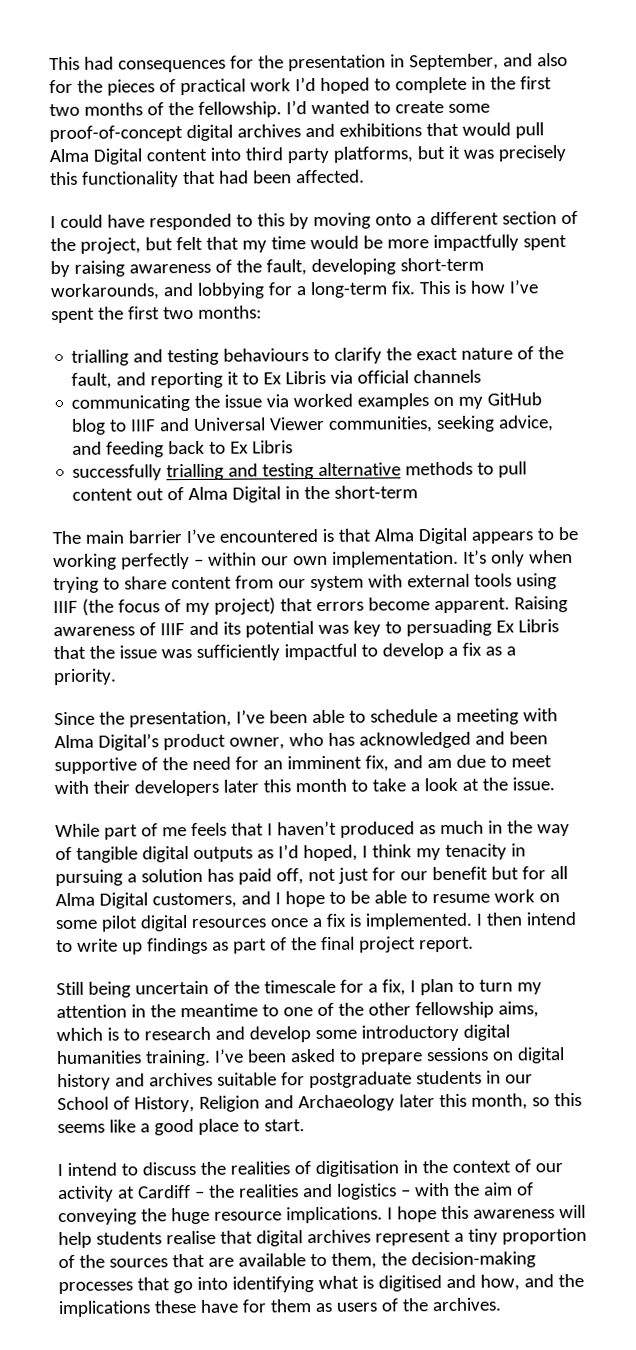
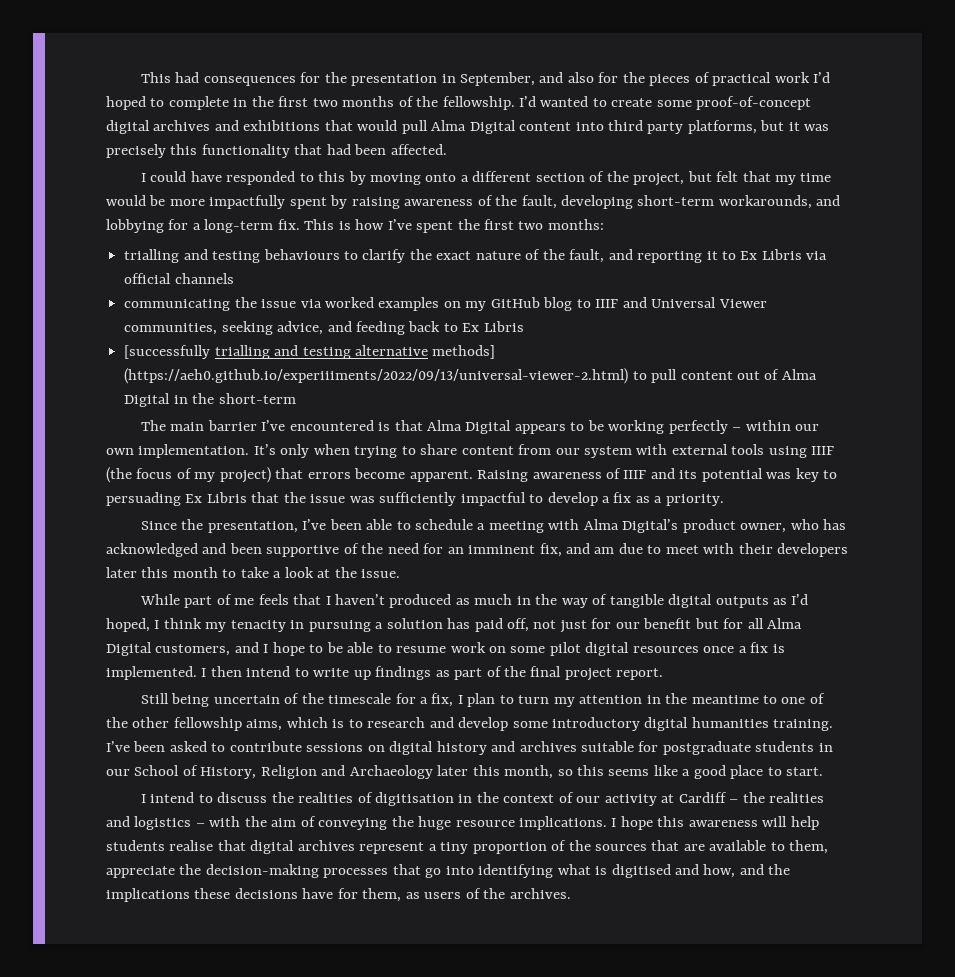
[72,464,163,481] successfully -> [124,345,211,359] [successfully
[405,461,474,476] methods -> [432,345,496,359] [124,368,629,384] methods] (https://aeh0.github.io/experiiiments/2022/09/13/universal-viewer-2.html)
[359,1052,423,1065] prepare -> [229,741,302,752] contribute
(377, 1260) none -> [106,866,175,878] appreciate
(197, 1306) none -> [234,888,298,899] decisions
[269,1299,312,1313] them -> [362,888,402,902] them,

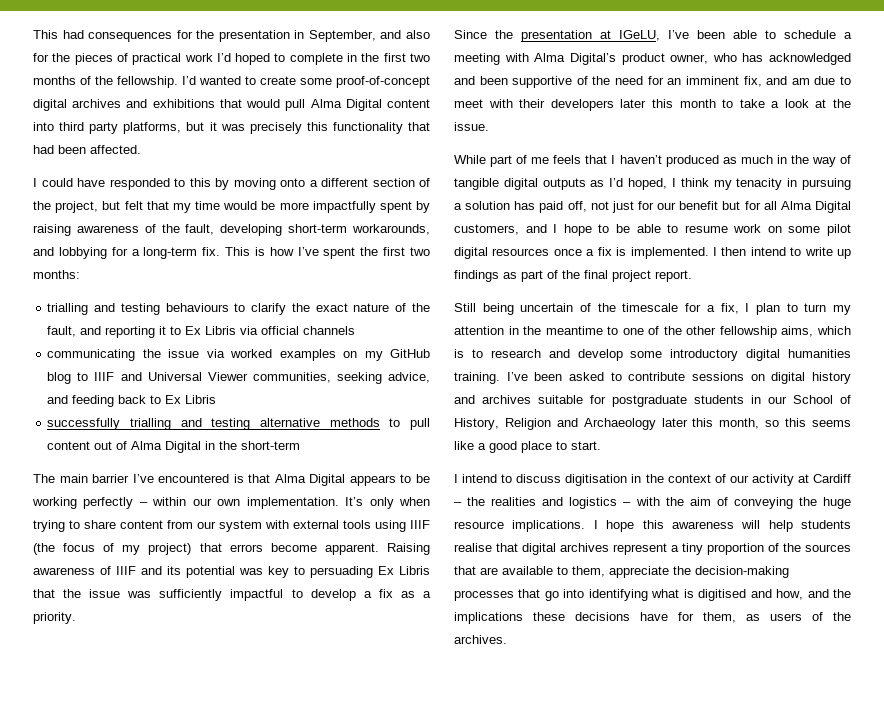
[124,345,211,359] [successfully -> [47,418,121,430] successfully
[432,345,496,359] [124,368,629,384] methods] (https://aeh0.github.io/experiiiments/2022/09/13/universal-viewer-2.html) -> [329,418,380,427] methods
[207,521,298,533] presentation, -> [521,30,660,42] presentation at IGeLU,
[271,792,373,803] the realities of -> (562, 478) none

